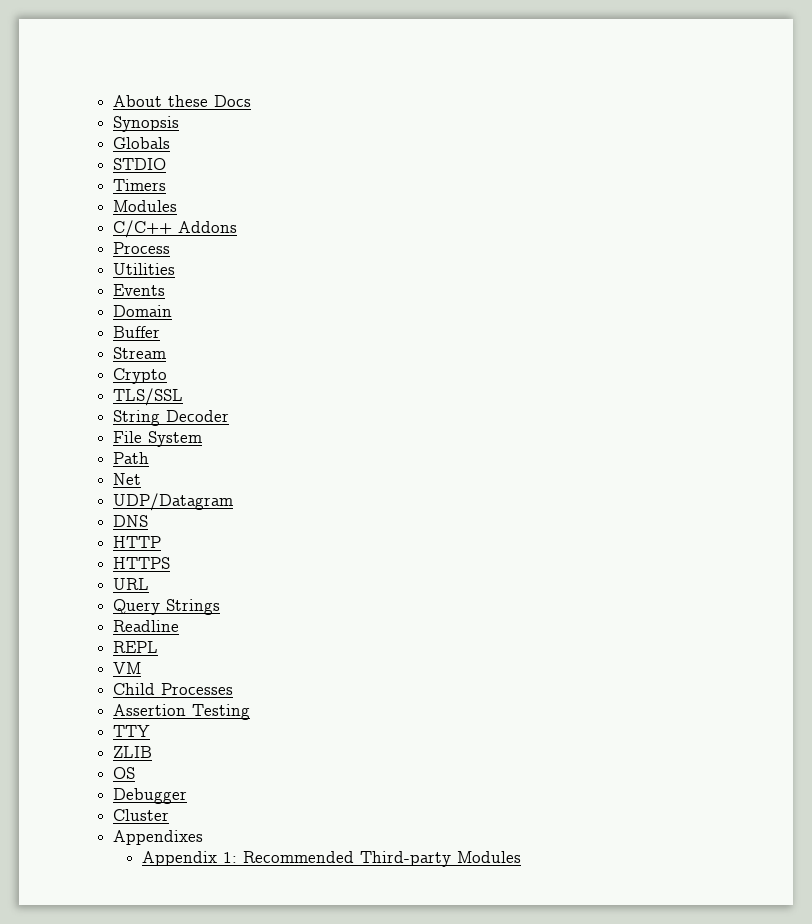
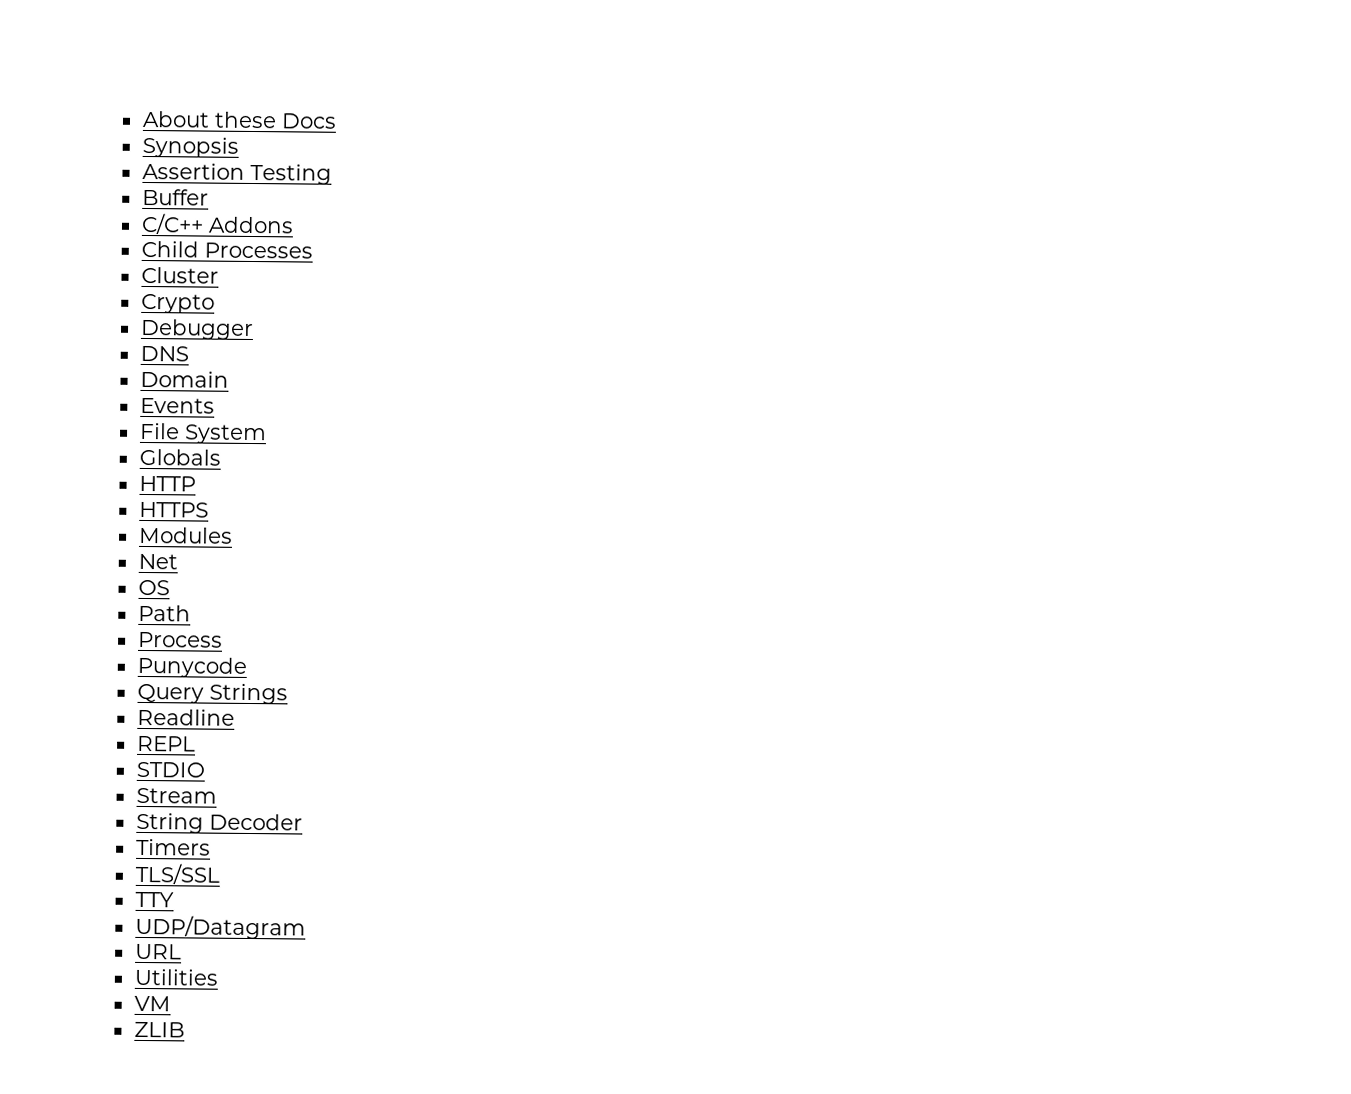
[113,137,171,149] [113,158,167,170] [113,179,167,191] [113,200,178,212] [113,220,238,238] [113,242,171,254] [113,263,176,275] [113,284,166,296] [113,305,173,317] [113,326,161,338] [113,347,167,359] [113,368,168,384] [113,388,184,406] [113,410,230,426] [113,431,203,447] [113,452,150,464] [113,473,142,485] [113,493,234,511] [113,515,149,527] [113,536,162,548] [113,557,171,569] [113,578,150,590] [113,599,221,615] [113,620,180,632] [113,641,159,653] [113,662,142,674] [113,683,234,695] [113,704,251,720] [113,725,151,737] [113,746,153,758] [113,767,136,779] [113,788,188,804] [113,809,170,821] [113,830,204,845] [141,851,521,867] Globals // STDIO // Timers // Modules // C/C++ Addons // Process // Utilities // Events // Domain // Buffer // Stream // Crypto // TLS/SSL // String Decoder // File System // Path // Net // UDP/Datagram // DNS // HTTP // HTTPS // URL // Query Strings // Readline // REPL // VM // Child Processes // Assertion Testing // TTY // ZLIB // OS // Debugger // Cluster // Appendixes // Appendix 1: Recommended Third-party Modules -> [141,162,332,185] [141,188,209,206] [140,212,294,235] [140,240,313,259] [140,266,219,284] [140,293,215,314] [139,318,254,341] [139,345,189,362] [139,370,229,388] [139,397,215,414] [138,422,267,445] [138,448,221,466] [138,475,196,492] [138,501,209,518] [138,526,233,544] [137,553,178,570] [137,579,170,596] [137,604,191,622] [137,631,223,648] [136,656,247,678] [136,683,288,705] [136,708,235,726] [136,735,196,752] [135,761,205,778] [135,787,217,804] [135,812,303,834] [135,838,211,856] [134,862,220,885] [134,891,174,908] [134,914,306,940] [134,943,182,960] [133,968,218,986] [133,995,171,1012] [133,1021,185,1038] Assertion Testing // Buffer // C/C++ Addons // Child Processes // Cluster // Crypto // Debugger // DNS // Domain // Events // File System // Globals // HTTP // HTTPS // Modules // Net // OS // Path // Process // Punycode // Query Strings // Readline // REPL // STDIO // Stream // String Decoder // Timers // TLS/SSL // TTY // UDP/Datagram // URL // Utilities // VM // ZLIB

